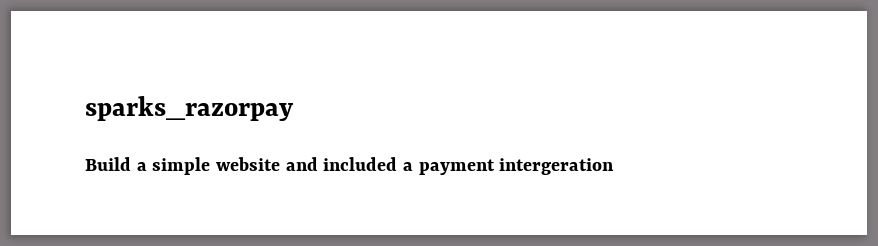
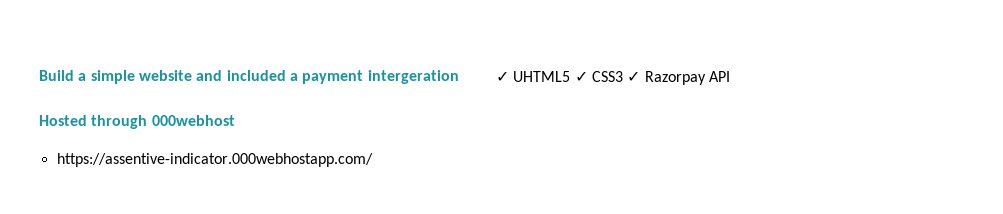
[85,96,294,121] sparks_razorpay // -> (39, 75) none
(615, 166) none -> [39,115,235,129] [56,153,373,167] [496,71,730,85] // Hosted through 000webhost // https://assentive-indicator.000webhostapp.com/ // ✓ UHTML5 ✓ CSS3 ✓ Razorpay API

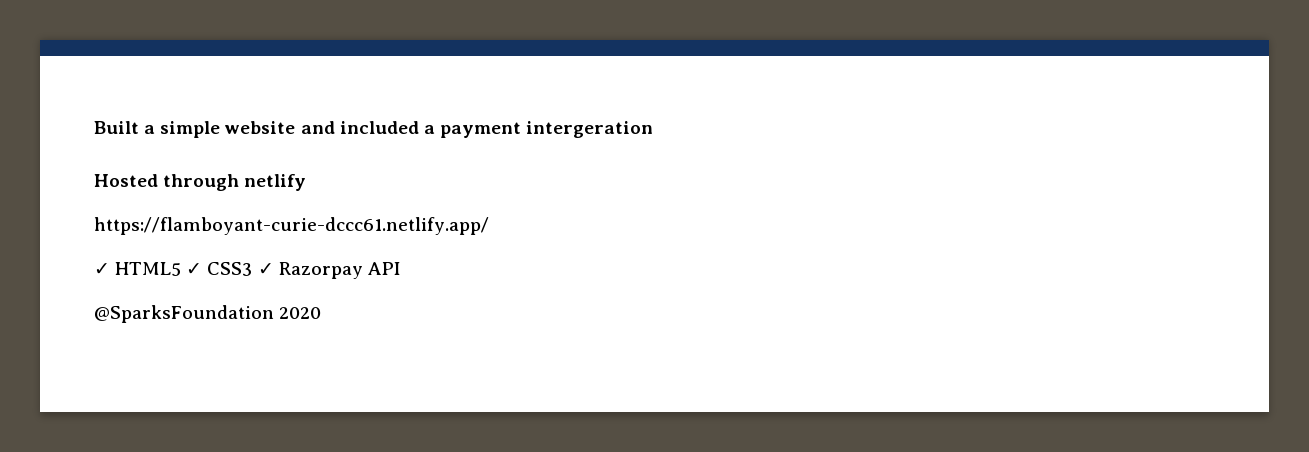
[39,70,74,81] Build -> [94,121,139,134] Built
[151,115,235,126] [56,153,373,167] [496,71,571,82] 000webhost // https://assentive-indicator.000webhostapp.com/ // ✓ UHTML5 -> [244,174,307,191] [94,217,489,235] [94,262,182,276] netlify // https://flamboyant-curie-dccc61.netlify.app/ // ✓ HTML5
(730, 76) none -> [94,305,322,323] // @SparksFoundation 2020

